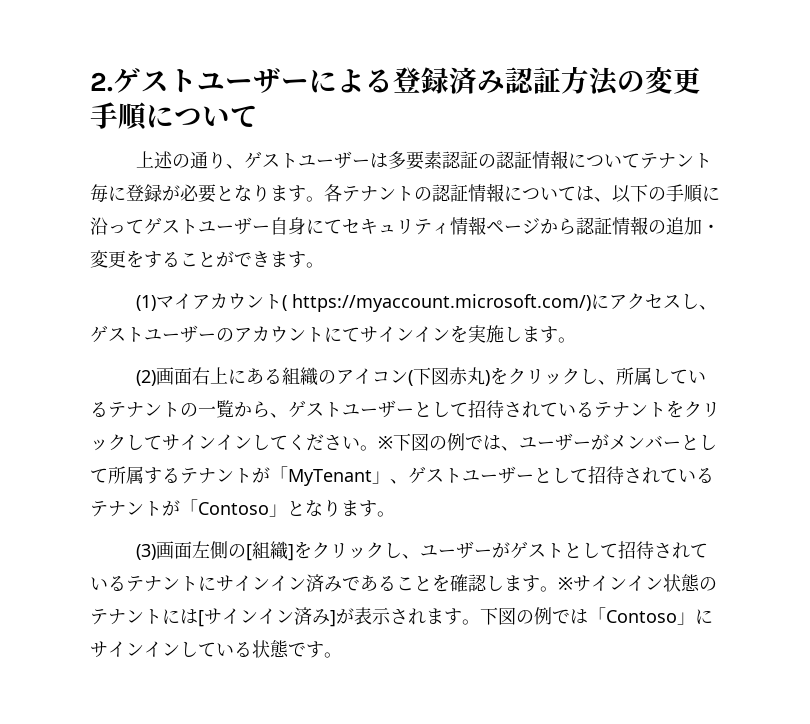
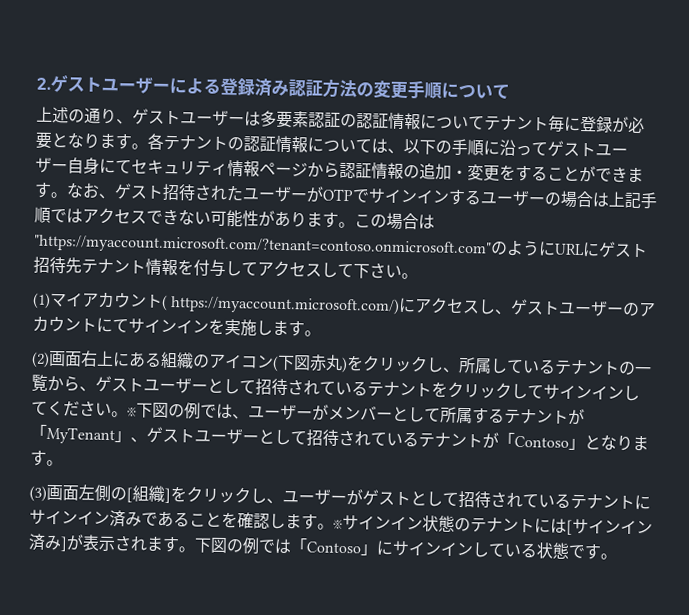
(324, 265) none -> [66,182,658,210] [34,206,435,230] [33,234,648,258] [33,256,418,280] なお、ゲスト招待されたユーザーがOTPでサインインするユーザーの場合は上記手順ではアクセスできない可能性があります。この場合は"https://myaccount.microsoft.com/?tenant=contoso.onmicrosoft.com"のようにURLにゲスト招待先テナント情報を付与してアクセスして下さい。

